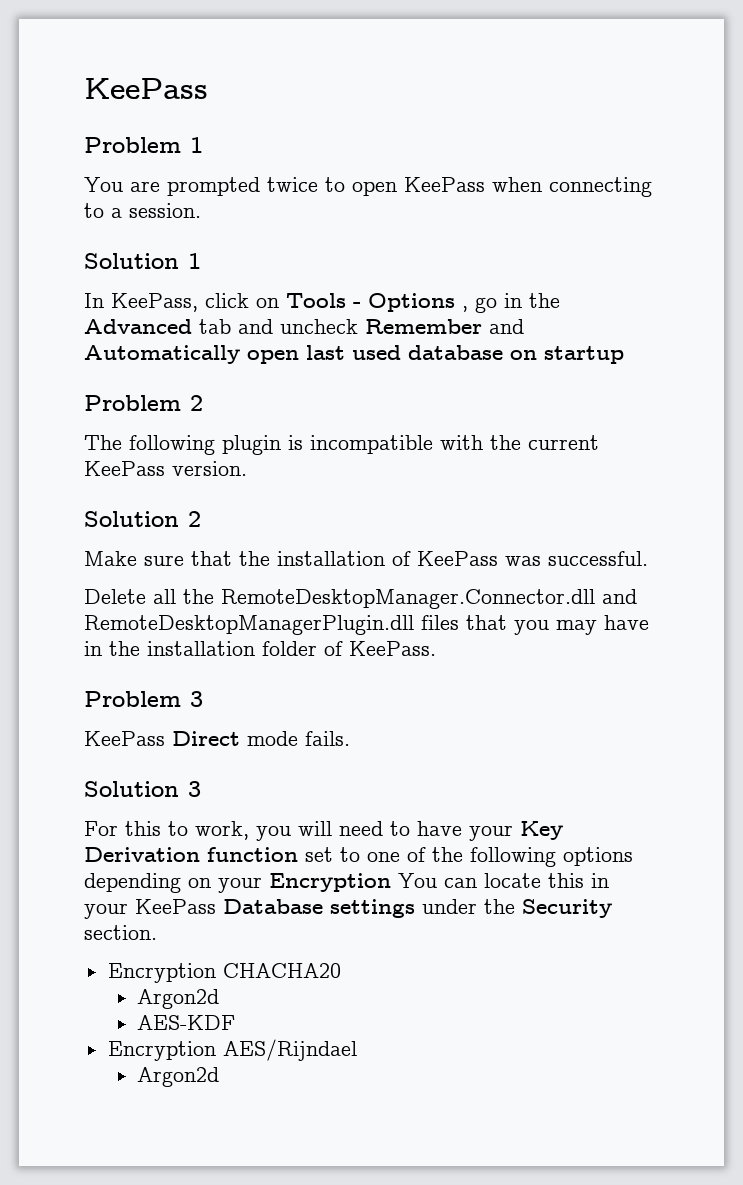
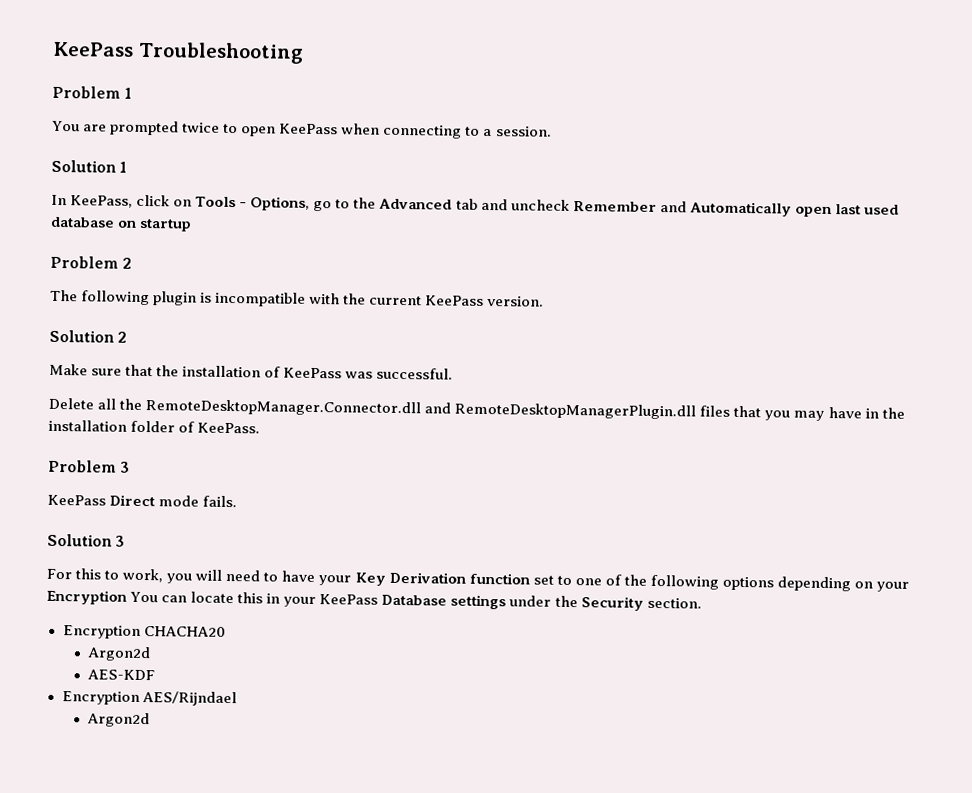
[84,78,208,99] KeePass -> [52,41,304,64] KeePass Troubleshooting
[368,293,522,313] Options , go in -> [250,196,351,212] Options, go to

